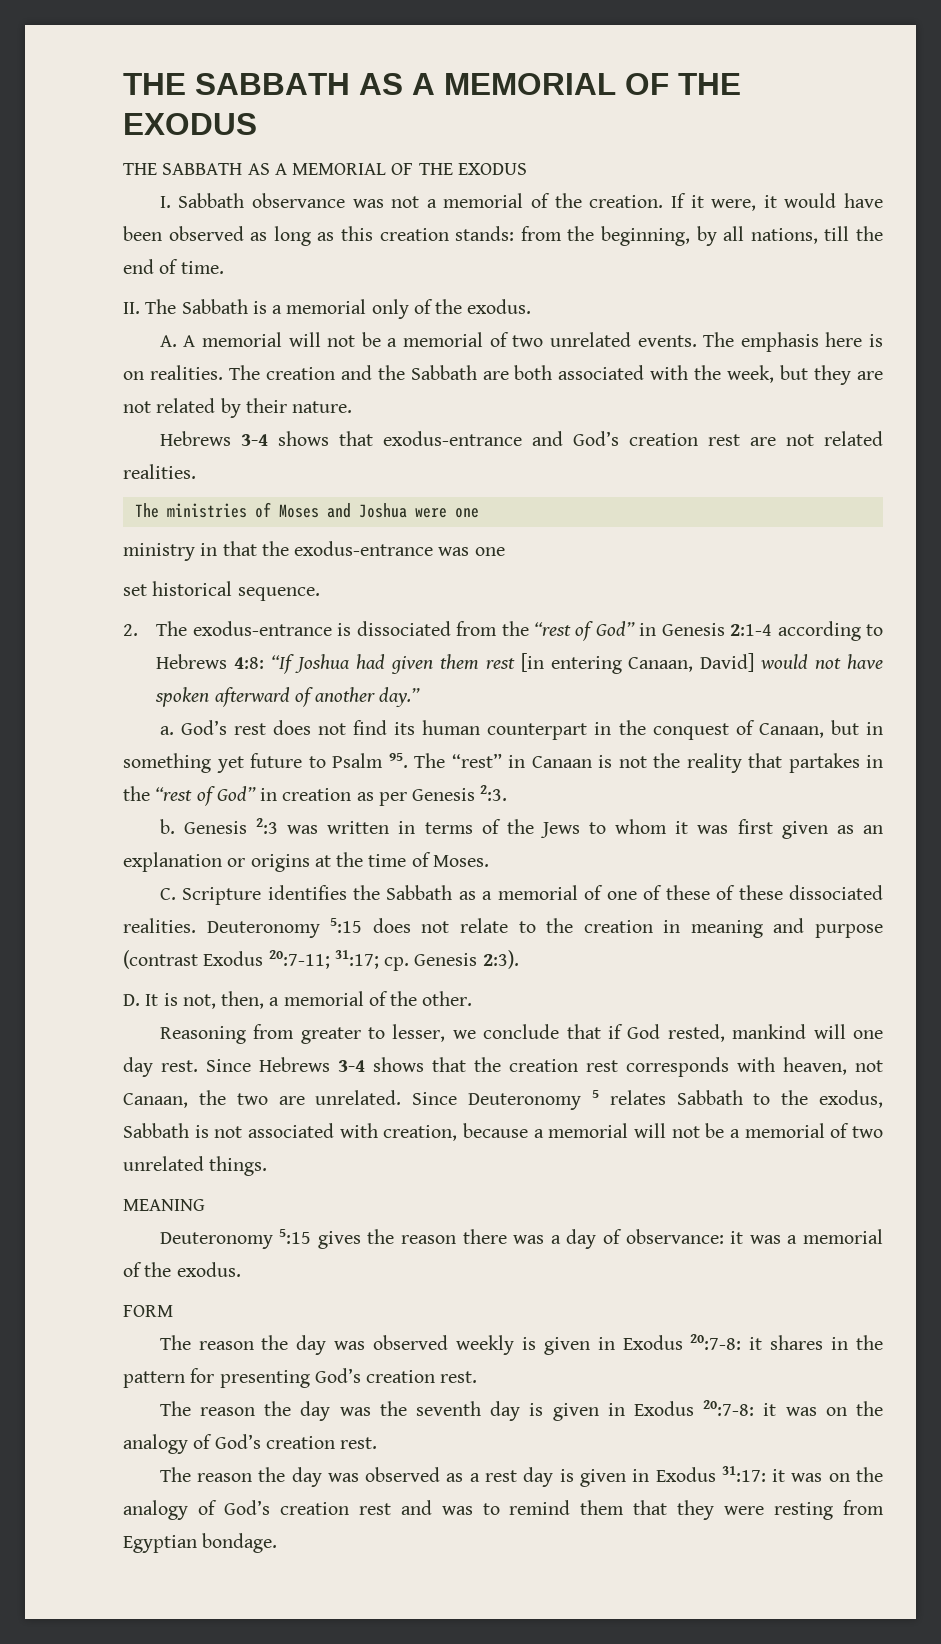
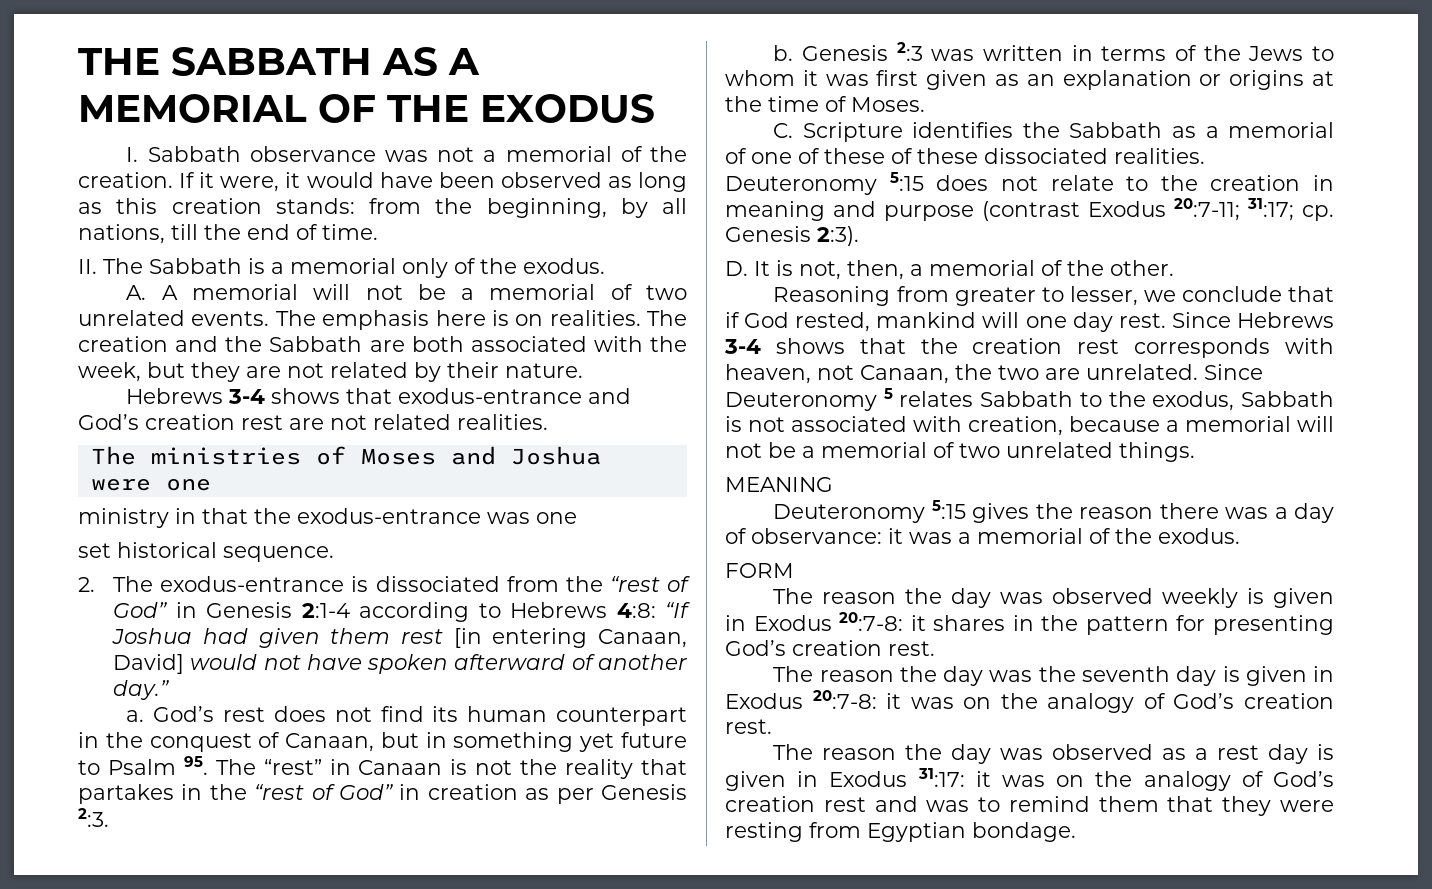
[123,73,741,95] [123,113,257,135] [123,163,527,175] THE SABBATH AS A MEMORIAL OF THE EXODUS // THE SABBATH AS A MEMORIAL OF THE EXODUS -> [78,47,480,76] [78,94,655,123] THE SABBATH AS A MEMORIAL OF THE EXODUS

